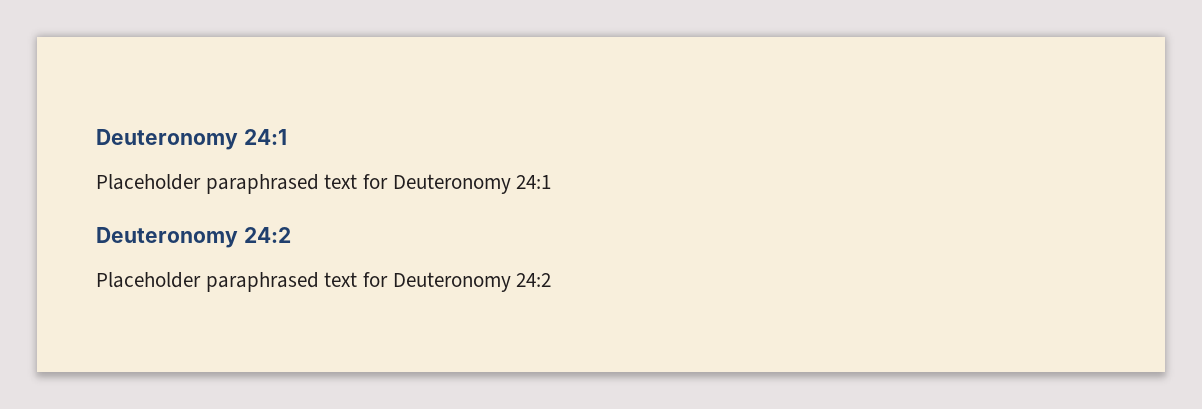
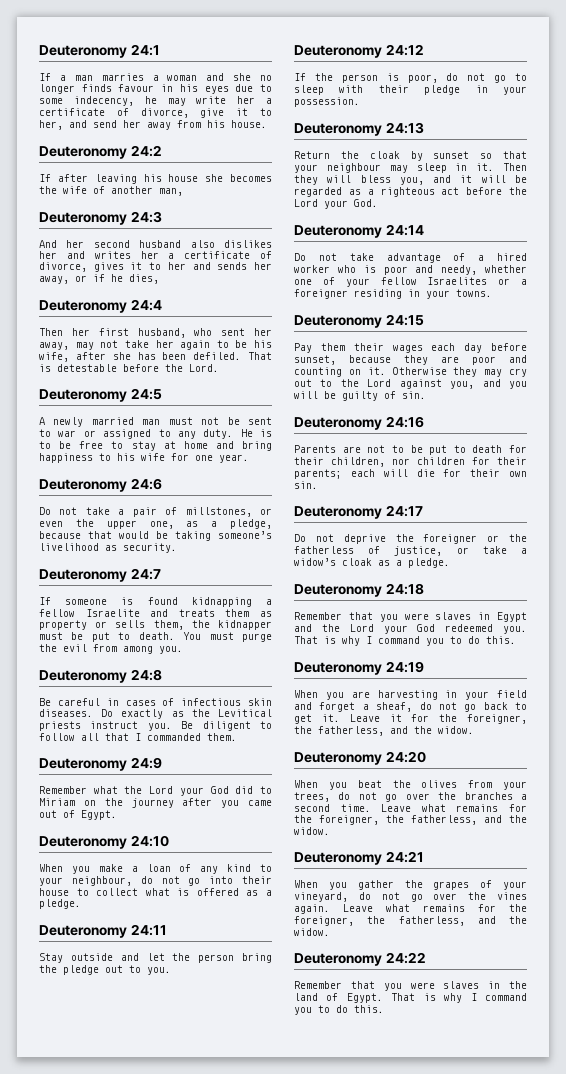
[96,129,287,150] [96,174,552,194] [96,227,291,248] [96,272,552,292] Deuteronomy 24:1 // Placeholder paraphrased text for Deuteronomy 24:1 // Deuteronomy 24:2 // Placeholder paraphrased text for Deuteronomy 24:2 -> [39,44,160,58] [39,73,272,81] [39,84,272,94] [39,96,272,106] [39,108,272,118] [39,120,267,130] [39,145,162,159] [39,174,272,184] [39,186,183,196] [39,211,162,225] [39,240,272,248] [39,251,272,259] [39,262,272,272] [39,274,159,284] [39,299,162,313] [39,328,272,338] [39,340,272,350] [39,352,272,362] [39,364,219,372] [39,388,162,402] [39,417,272,427] [39,429,272,439] [39,441,272,451] [39,453,249,463] [39,478,162,492] [39,507,272,517] [39,519,272,529] [39,531,272,541] [39,543,177,553] [39,568,161,582] [39,597,272,607] [39,609,272,617] [39,620,272,630] [39,632,272,642] [39,644,183,654] [39,669,162,683] [39,698,272,706] [39,709,272,719] [39,721,272,731] [39,733,237,741] [39,757,162,771] [39,786,272,796] [39,798,272,808] [39,810,117,820] [39,835,169,849] [39,864,272,874] [39,876,272,886] [39,888,273,896] [39,899,81,909] [39,924,167,938] [39,953,272,963] [39,965,171,975] [294,44,424,58] [294,73,527,83] [294,85,527,95] [294,97,360,107] [294,122,424,136] [294,151,527,161] [294,163,527,173] [294,175,527,185] [294,187,527,197] [294,199,378,209] [294,224,424,238] [294,253,527,263] [294,265,527,275] [294,277,527,287] [294,289,492,299] [294,314,424,328] [294,343,527,353] [294,355,527,365] [294,367,527,377] [294,379,527,389] [294,391,426,401] [294,416,424,430] [294,445,527,455] [294,457,527,467] [294,469,527,479] [294,481,318,489] [294,505,423,519] [294,534,527,544] [294,546,527,556] [294,558,450,568] [294,583,424,597] [294,612,527,622] [294,624,527,634] [294,636,516,646] [294,661,424,675] [294,690,527,700] [294,702,527,712] [294,714,527,724] [294,726,474,736] [294,751,426,765] [294,780,527,790] [294,792,527,802] [294,804,527,812] [294,815,527,825] [294,827,330,835] [294,851,424,865] [294,880,527,890] [294,892,527,902] [294,904,527,914] [294,916,527,926] [294,928,330,936] [294,952,426,966] [294,981,527,991] [294,993,527,1003] [294,1005,384,1015] Deuteronomy 24:1 // If a man marries a woman and she no longer finds favour in his eyes due to some indecency, he may write her a certificate of divorce, give it to her, and send her away from his house. // Deuteronomy 24:2 // If after leaving his house she becomes the wife of another man, // Deuteronomy 24:3 // And her second husband also dislikes her and writes her a certificate of divorce, gives it to her and sends her away, or if he dies, // Deuteronomy 24:4 // Then her first husband, who sent her away, may not take her again to be his wife, after she has been defiled. That is detestable before the Lord. // Deuteronomy 24:5 // A newly married man must not be sent to war or assigned to any duty. He is to be free to stay at home and bring happiness to his wife for one year. // Deuteronomy 24:6 // Do not take a pair of millstones, or even the upper one, as a pledge, because that would be taking someone’s livelihood as security. // Deuteronomy 24:7 // If someone is found kidnapping a fellow Israelite and treats them as property or sells them, the kidnapper must be put to death. You must purge the evil from among you. // Deuteronomy 24:8 // Be careful in cases of infectious skin diseases. Do exactly as the Levitical priests instruct you. Be diligent to follow all that I commanded them. // Deuteronomy 24:9 // Remember what the Lord your God did to Miriam on the journey after you came out of Egypt. // Deuteronomy 24:10 // When you make a loan of any kind to your neighbour, do not go into their house to collect what is offered as a pledge. // Deuteronomy 24:11 // Stay outside and let the person bring the pledge out to you. // Deuteronomy 24:12 // If the person is poor, do not go to sleep with their pledge in your possession. // Deuteronomy 24:13 // Return the cloak by sunset so that your neighbour may sleep in it. Then they will bless you, and it will be regarded as a righteous act before the Lord your God. // Deuteronomy 24:14 // Do not take advantage of a hired worker who is poor and needy, whether one of your fellow Israelites or a foreigner residing in your towns. // Deuteronomy 24:15 // Pay them their wages each day before sunset, because they are poor and counting on it. Otherwise they may cry out to the Lord against you, and you will be guilty of sin. // Deuteronomy 24:16 // Parents are not to be put to death for their children, nor children for their parents; each will die for their own sin. // Deuteronomy 24:17 // Do not deprive the foreigner or the fatherless of justice, or take a widow’s cloak as a pledge. // Deuteronomy 24:18 // Remember that you were slaves in Egypt and the Lord your God redeemed you. That is why I command you to do this. // Deuteronomy 24:19 // When you are harvesting in your field and forget a sheaf, do not go back to get it. Leave it for the foreigner, the fatherless, and the widow. // Deuteronomy 24:20 // When you beat the olives from your trees, do not go over the branches a second time. Leave what remains for the foreigner, the fatherless, and the widow. // Deuteronomy 24:21 // When you gather the grapes of your vineyard, do not go over the vines again. Leave what remains for the foreigner, the fatherless, and the widow. // Deuteronomy 24:22 // Remember that you were slaves in the land of Egypt. That is why I command you to do this.

